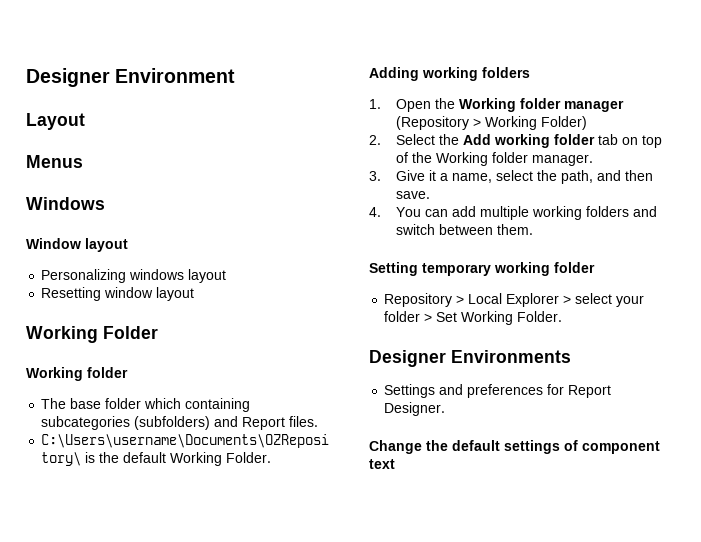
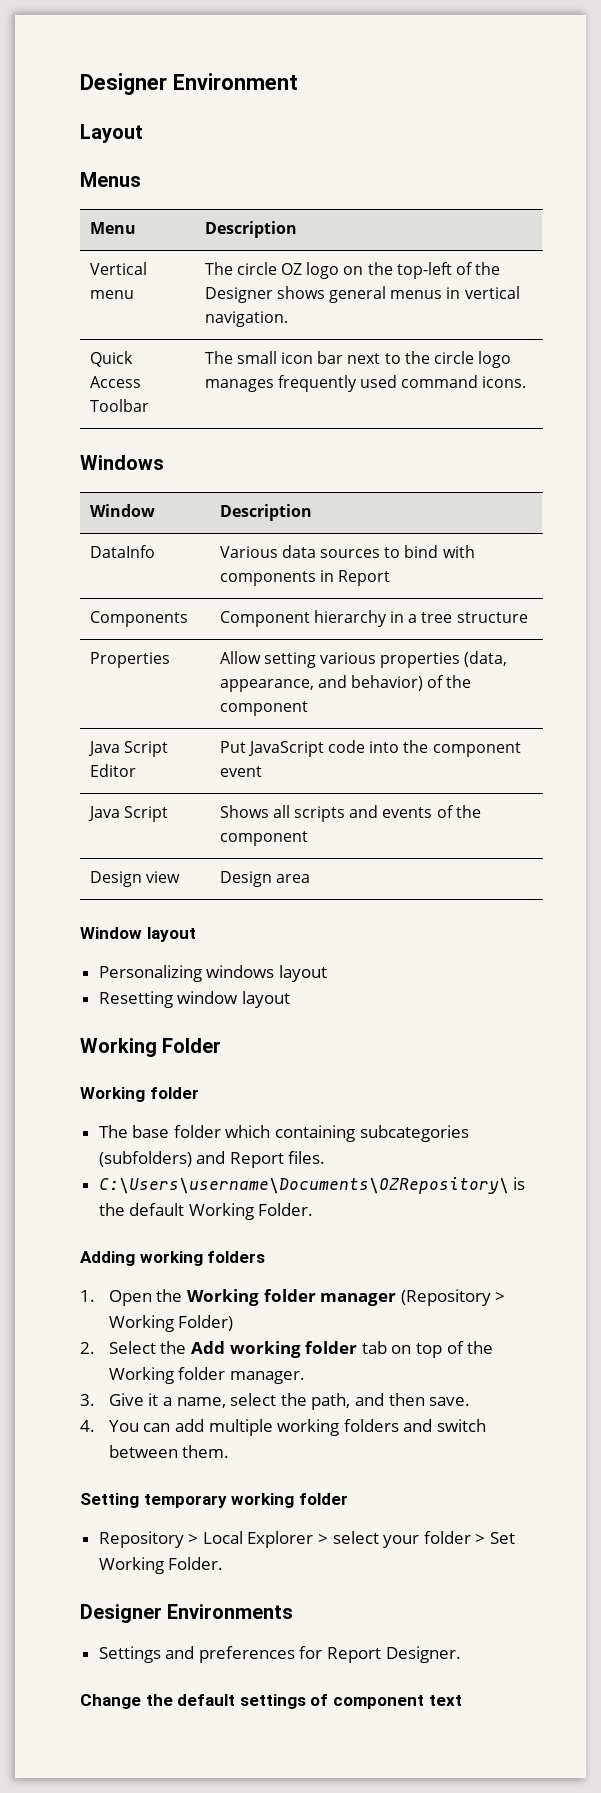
[26,197,105,210] // Windows -> [89,222,136,234] [204,221,297,238] [89,262,147,275] [89,290,134,299] [204,262,501,279] [204,286,520,303] [204,311,288,327] [89,351,133,367] [89,376,141,388] [89,399,149,412] [204,351,512,368] [204,375,527,392] [80,455,164,470] [89,504,155,517] [219,504,312,521] [89,545,155,558] [219,545,475,558] [219,570,391,586] [89,611,188,627] [219,610,528,627] [89,652,170,668] [219,651,508,668] [219,675,472,692] [219,701,308,716] [87,741,168,757] [89,764,136,777] [219,740,521,757] [219,766,262,777] [87,806,168,822] [219,805,481,822] [219,831,308,846] [89,871,180,887] [219,871,310,887] // Menu | Description // Vertical menu | The circle OZ logo on the top-left of the Designer shows general menus in vertical navigation. // Quick Access Toolbar | The small icon bar next to the circle logo manages frequently used command icons. // Windows // Window | Description // DataInfo | Various data sources to bind with components in Report // Components | Component hierarchy in a tree structure // Properties | Allow setting various properties (data, appearance, and behavior) of the component // Java Script Editor | Put JavaScript code into the component event // Java Script | Shows all scripts and events of the component // Design view | Design area

